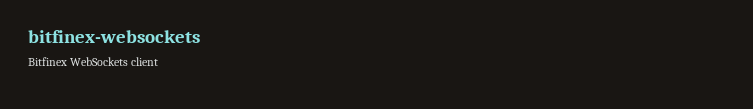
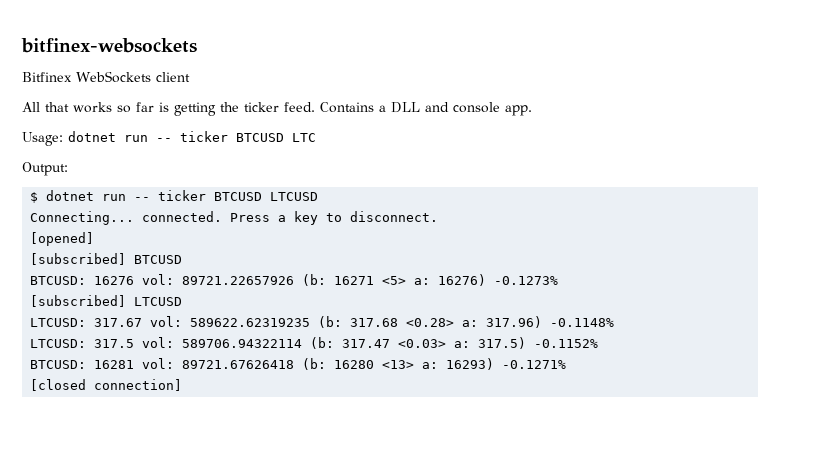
(159, 61) none -> [22,102,532,116] [22,131,316,146] [22,162,68,176] [30,190,319,203] [30,211,439,225] [30,232,95,246] [30,253,183,265] [30,274,559,286] [30,295,183,307] [30,316,615,328] [30,337,599,349] [30,358,567,370] [30,379,183,391] // All that works so far is getting the ticker feed. Contains a DLL and console app. // Usage: dotnet run -- ticker BTCUSD LTC // Output: // $ dotnet run -- ticker BTCUSD LTCUSD // Connecting... connected. Press a key to disconnect. // [opened] // [subscribed] BTCUSD // BTCUSD: 16276 vol: 89721.22657926 (b: 16271 <5> a: 16276) -0.1273% // [subscribed] LTCUSD // LTCUSD: 317.67 vol: 589622.62319235 (b: 317.68 <0.28> a: 317.96) -0.1148% // LTCUSD: 317.5 vol: 589706.94322114 (b: 317.47 <0.03> a: 317.5) -0.1152% // BTCUSD: 16281 vol: 89721.67626418 (b: 16280 <13> a: 16293) -0.1271% // [closed connection]

